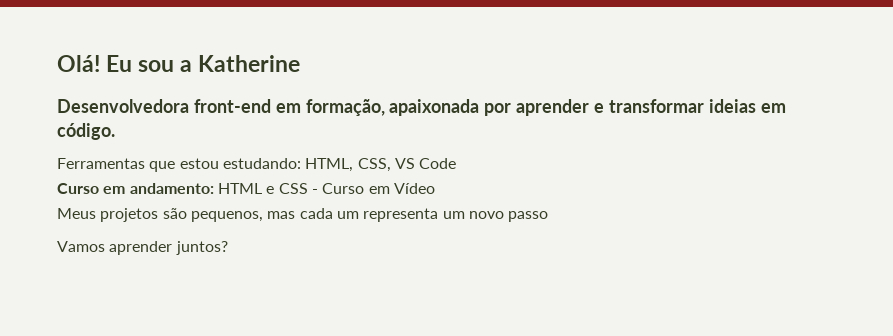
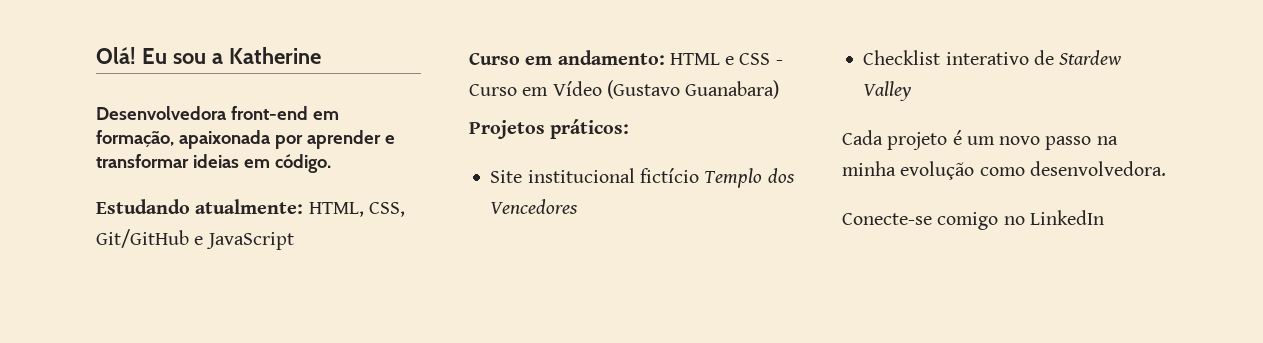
[57,158,457,172] Ferramentas que estou estudando: HTML, CSS, VS Code -> [96,199,405,217] [96,229,294,250] Estudando atualmente: HTML, CSS, Git/GitHub e JavaScript
[57,208,549,222] [57,241,228,255] // Meus projetos são pequenos, mas cada um representa um novo passo // Vamos aprender juntos? -> [606,80,780,99] [469,119,630,139] [490,168,795,188] [490,199,579,214] [863,50,1122,65] [863,81,912,101] [842,130,1118,150] [842,161,1166,180] [842,210,1104,230] (Gustavo Guanabara) // Projetos práticos: // Site institucional fictício Templo dos Vencedores // Checklist interativo de Stardew Valley // Cada projeto é um novo passo na minha evolução como desenvolvedora. // Conecte-se comigo no LinkedIn

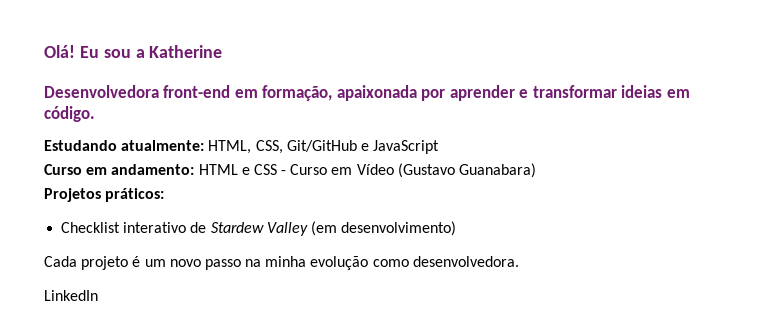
[490,168,795,188] [490,199,579,214] // Site institucional fictício Templo dos Vencedores -> (165, 195) none
(912, 91) none -> [310,221,457,236] (em desenvolvimento)
[842,212,1025,230] Conecte-se comigo no -> (519, 261) none

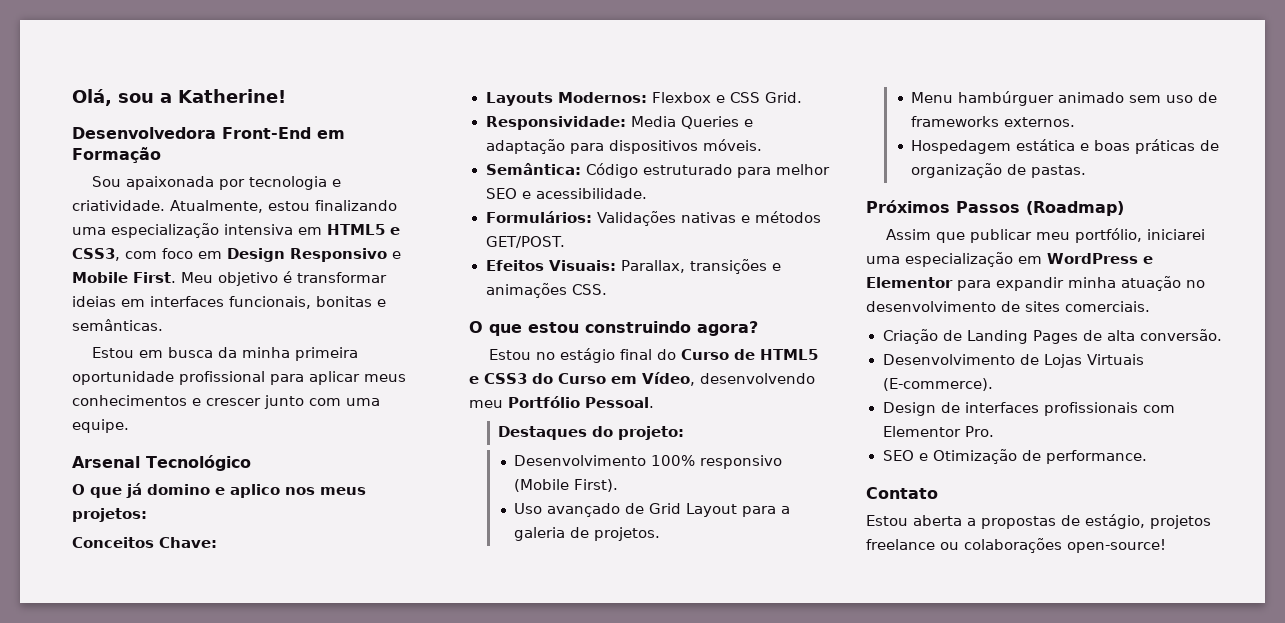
[44,45,99,58] Olá! Eu -> [72,89,112,106] Olá,
[149,45,223,58] Katherine -> [178,89,286,103] Katherine!
[163,85,690,101] [44,106,95,122] [44,140,440,154] [44,163,537,178] [44,188,165,202] [61,221,457,236] [44,256,519,270] [44,290,98,301] front-end em formação, apaixonada por aprender e transformar ideias em código. // Estudando atualmente: HTML, CSS, Git/GitHub e JavaScript // Curso em andamento: HTML e CSS - Curso em Vídeo (Gustavo Guanabara) // Projetos práticos: // Checklist interativo de Stardew Valley (em desenvolvimento) // Cada projeto é um novo passo na minha evolução como desenvolvedora. // LinkedIn -> [222,127,345,139] [72,147,161,163] [91,176,341,190] [72,200,397,213] [72,223,400,238] [72,248,401,262] [72,271,387,286] [72,296,386,309] [72,319,163,331] [91,347,358,361] [72,371,406,385] [72,395,380,409] [72,419,129,433] [72,455,251,471] [72,483,366,498] [72,508,147,522] [72,537,217,548] [485,92,802,106] [485,116,753,130] [485,139,762,154] [485,163,830,178] [485,188,647,199] [485,211,822,226] [485,236,566,248] [485,259,781,274] [485,283,607,298] [469,321,758,336] [488,348,818,363] [469,372,815,386] [469,396,654,408] [497,426,684,440] [514,455,783,469] [514,479,619,492] [514,503,791,517] [514,527,661,541] [911,91,1218,106] [911,116,1076,127] [911,139,1220,154] [911,163,1087,178] [866,200,1124,216] [885,228,1205,243] [866,252,1153,267] [866,276,1205,291] [866,301,1150,312] [882,329,1222,344] [882,354,1144,368] [882,378,993,391] [882,402,1175,416] [882,426,994,437] [882,449,1147,464] [866,487,938,499] [866,514,1211,529] [866,538,1166,553] Front-End em Formação // Sou apaixonada por tecnologia e criatividade. Atualmente, estou finalizando uma especialização intensiva em HTML5 e CSS3, com foco em Design Responsivo e Mobile First. Meu objetivo é transformar ideias em interfaces funcionais, bonitas e semânticas. // Estou em busca da minha primeira oportunidade profissional para aplicar meus conhecimentos e crescer junto com uma equipe. // Arsenal Tecnológico // O que já domino e aplico nos meus projetos: // Conceitos Chave: // Layouts Modernos: Flexbox e CSS Grid. // Responsividade: Media Queries e adaptação para dispositivos móveis. // Semântica: Código estruturado para melhor SEO e acessibilidade. // Formulários: Validações nativas e métodos GET/POST. // Efeitos Visuais: Parallax, transições e animações CSS. // O que estou construindo agora? // Estou no estágio final do Curso de HTML5 e CSS3 do Curso em Vídeo, desenvolvendo meu Portfólio Pessoal. // Destaques do projeto: // Desenvolvimento 100% responsivo (Mobile First). // Uso avançado de Grid Layout para a galeria de projetos. // Menu hambúrguer animado sem uso de frameworks externos. // Hospedagem estática e boas práticas de organização de pastas. // Próximos Passos (Roadmap) // Assim que publicar meu portfólio, iniciarei uma especialização em WordPress e Elementor para expandir minha atuação no desenvolvimento de sites comerciais. // Criação de Landing Pages de alta conversão. // Desenvolvimento de Lojas Virtuais (E-commerce). // Design de interfaces profissionais com Elementor Pro. // SEO e Otimização de performance. // Contato // Estou aberta a propostas de estágio, projetos freelance ou colaborações open-source!

